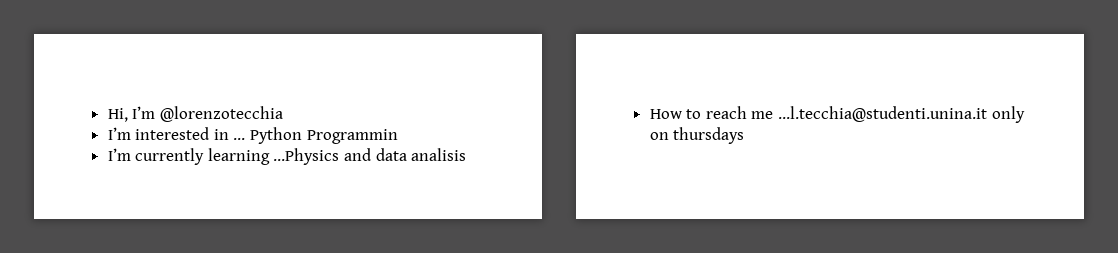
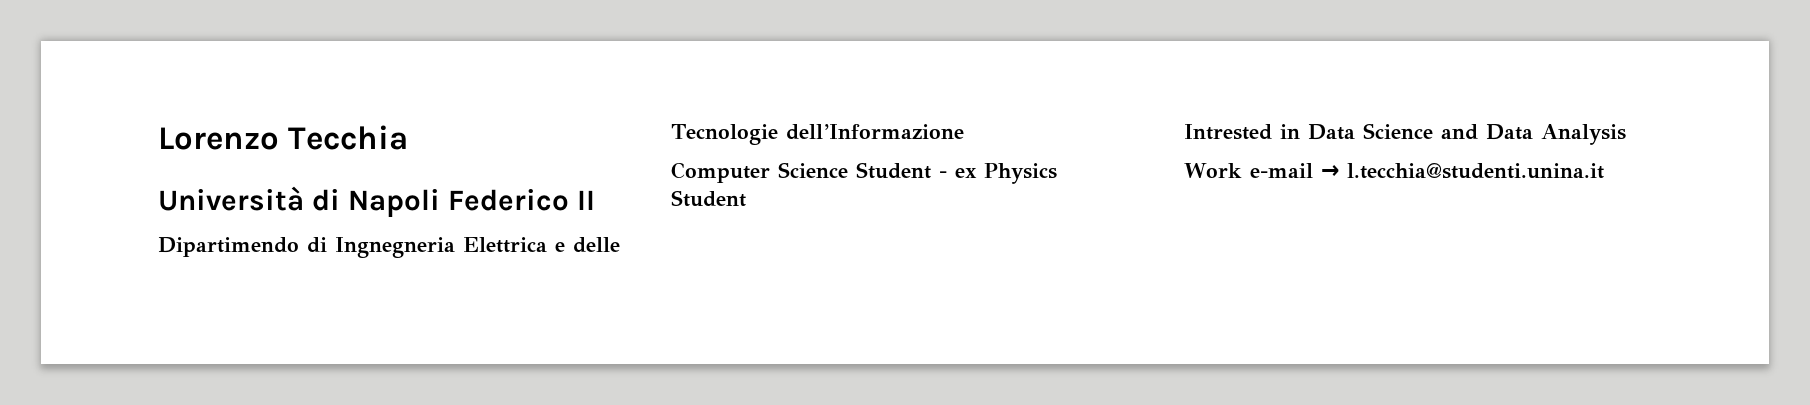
[107,106,283,122] [107,127,398,144] [107,148,467,165] [649,106,1025,123] [649,127,745,144] Hi, I’m @lorenzotecchia // I’m interested in ... Python Programmin // I’m currently learning ...Physics and data analisis // How to reach me ...l.tecchia@studenti.unina.it only on thursdays -> [158,125,408,150] [158,186,595,217] [158,237,620,258] [671,124,964,145] [671,162,1057,184] [671,190,746,207] [1184,123,1626,145] [1184,163,1604,179] Lorenzo Tecchia // Università di Napoli Federico II // Dipartimendo di Ingnegneria Elettrica e delle Tecnologie dell’Informazione // Computer Science Student - ex Physics Student // Intrested in Data Science and Data Analysis // Work e-mail → l.tecchia@studenti.unina.it

